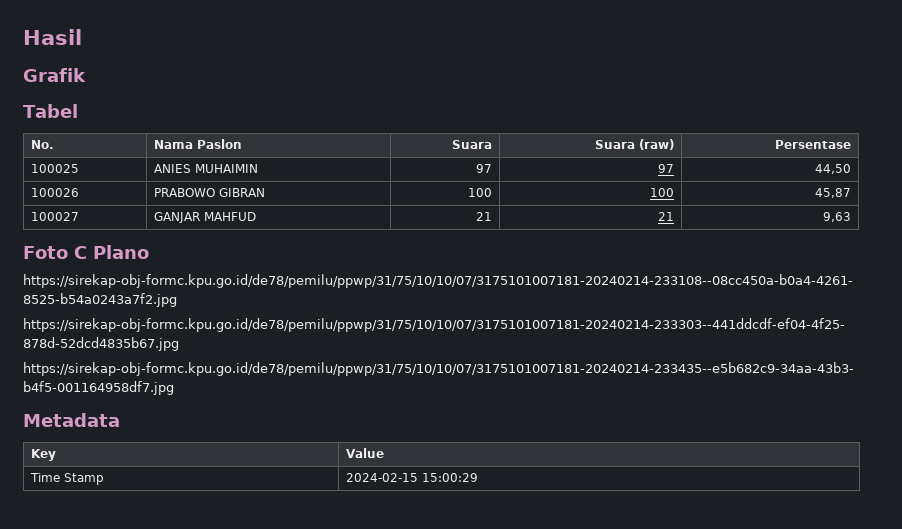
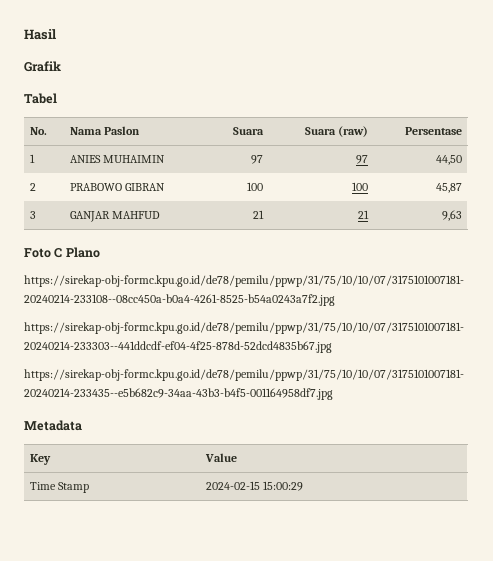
[31,164,80,173] 100025 -> [30,154,36,163] 1
[31,188,80,197] 100026 -> [30,183,37,191] 2
[31,212,80,221] 100027 -> [30,211,37,219] 3

